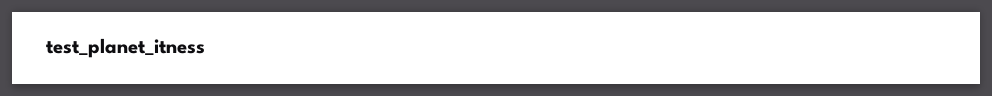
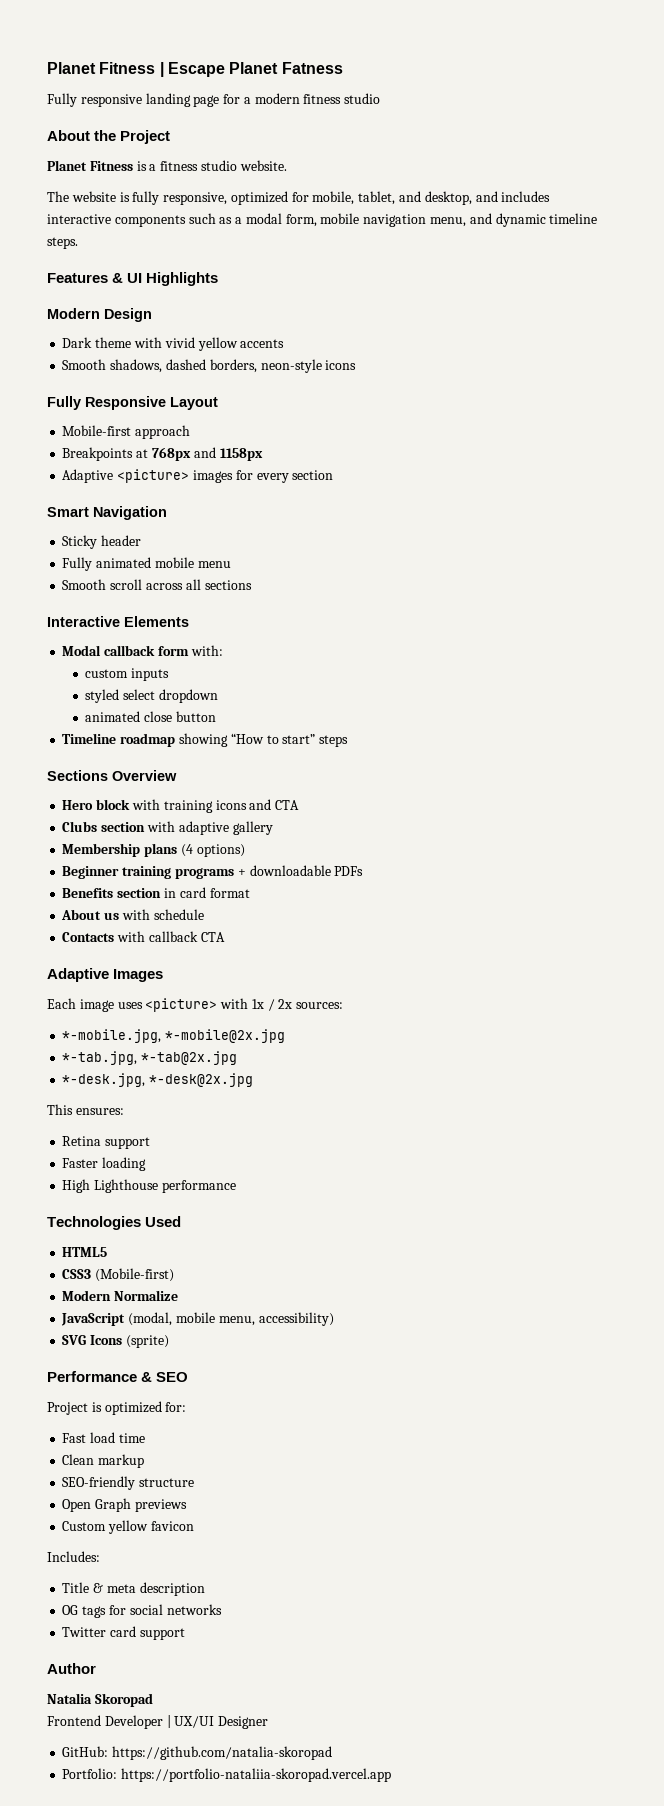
[46,38,205,58] test_planet_itness -> [47,62,343,77] [47,93,381,107] [47,130,171,144] [47,160,287,171] [47,191,551,205] [47,213,598,227] [47,237,78,249] [47,272,219,286] [47,308,152,322] [62,337,285,351] [62,359,357,373] [47,396,218,410] [62,425,191,439] [62,447,263,461] [62,469,334,483] [47,506,167,520] [62,535,142,549] [62,557,231,571] [62,579,252,590] [47,616,189,627] [62,645,223,656] [85,668,170,681] [85,689,218,703] [85,711,216,722] [62,733,349,747] [47,770,177,781] [62,799,300,813] [62,821,273,835] [62,843,245,857] [62,865,364,879] [62,887,250,898] [61,909,204,920] [62,931,225,942] [47,968,164,982] [47,998,344,1012] [62,1029,286,1043] [62,1051,238,1065] [62,1073,254,1087] [47,1104,124,1115] [62,1136,151,1149] [62,1157,147,1171] [62,1179,236,1193] [47,1216,182,1230] [62,1247,108,1257] [62,1268,175,1282] [62,1290,179,1301] [61,1312,334,1326] [62,1335,169,1348] [47,1371,189,1382] [47,1401,187,1415] [62,1432,145,1443] [62,1454,145,1468] [62,1476,195,1490] [62,1498,187,1512] [62,1520,194,1534] [47,1551,100,1562] [62,1582,205,1596] [62,1604,222,1618] [62,1626,185,1640] [47,1663,96,1674] [47,1693,153,1707] [47,1715,269,1729] [62,1746,333,1760] [62,1768,392,1782] Planet Fitness | Escape Planet Fatness // Fully responsive landing page for a modern fitness studio // About the Project // Planet Fitness is a fitness studio website. // The website is fully responsive, optimized for mobile, tablet, and desktop, and includes interactive components such as a modal form, mobile navigation menu, and dynamic timeline steps. // Features & UI Highlights // Modern Design // Dark theme with vivid yellow accents // Smooth shadows, dashed borders, neon-style icons // Fully Responsive Layout // Mobile-first approach // Breakpoints at 768px and 1158px // Adaptive <picture> images for every section // Smart Navigation // Sticky header // Fully animated mobile menu // Smooth scroll across all sections // Interactive Elements // Modal callback form with: // custom inputs // styled select dropdown // animated close button // Timeline roadmap showing “How to start” steps // Sections Overview // Hero block with training icons and CTA // Clubs section with adaptive gallery // Membership plans (4 options) // Beginner training programs + downloadable PDFs // Benefits section in card format // About us with schedule // Contacts with callback CTA // Adaptive Images // Each image uses <picture> with 1x / 2x sources: // *-mobile.jpg, *-mobile@2x.jpg // *-tab.jpg, *-tab@2x.jpg // *-desk.jpg, *-desk@2x.jpg // This ensures: // Retina support // Faster loading // High Lighthouse performance // Technologies Used // HTML5 // CSS3 (Mobile-first) // Modern Normalize // JavaScript (modal, mobile menu, accessibility) // SVG Icons (sprite) // Performance & SEO // Project is optimized for: // Fast load time // Clean markup // SEO-friendly structure // Open Graph previews // Custom yellow favicon // Includes: // Title & meta description // OG tags for social networks // Twitter card support // Author // Natalia Skoropad // Frontend Developer | UX/UI Designer // GitHub: https://github.com/natalia-skoropad // Portfolio: https://portfolio-nataliia-skoropad.vercel.app

